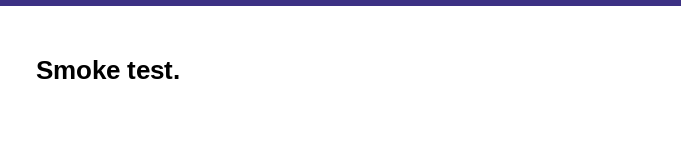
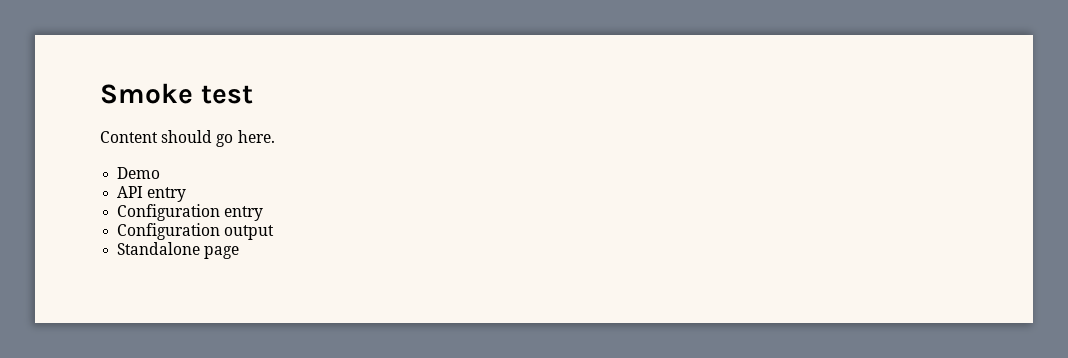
[127,62,181,79] test. -> [200,85,253,104] [100,130,275,147] [117,167,161,179] [117,186,187,202] [117,204,264,221] [117,223,275,240] [117,242,240,259] test // Content should go here. // Demo // API entry // Configuration entry // Configuration output // Standalone page

